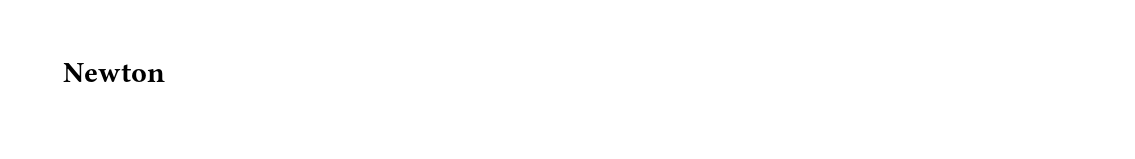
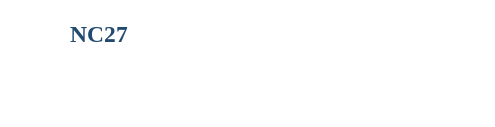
[63,63,165,82] Newton -> [70,27,128,42] NC27

